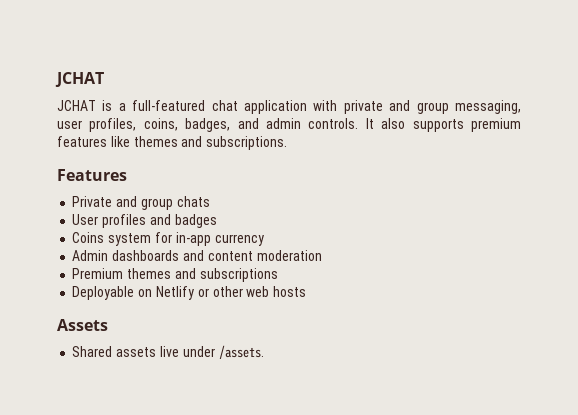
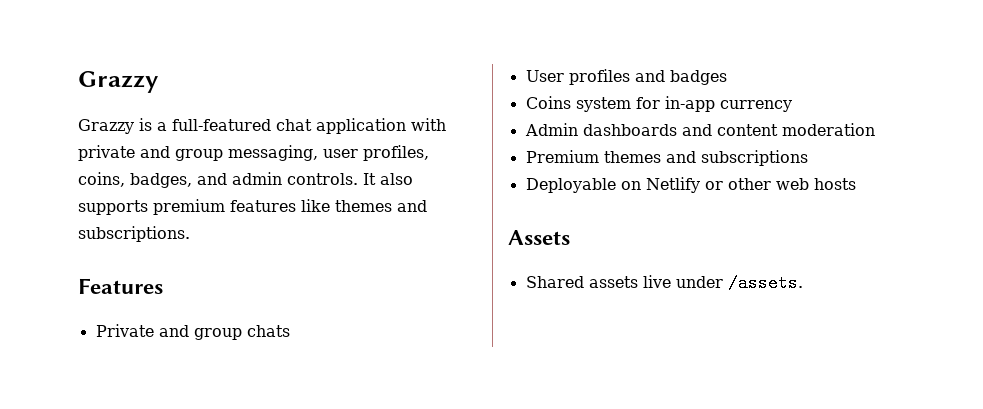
[55,72,104,87] [57,100,96,111] JCHAT // JCHAT -> [78,71,158,93] [78,119,134,134] Grazzy // Grazzy

